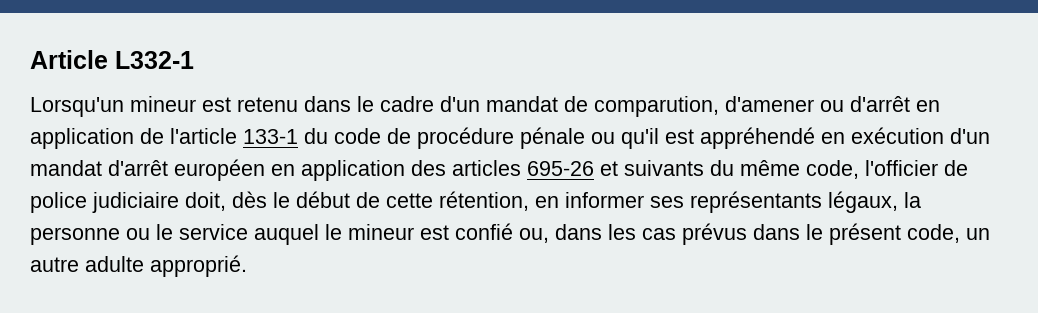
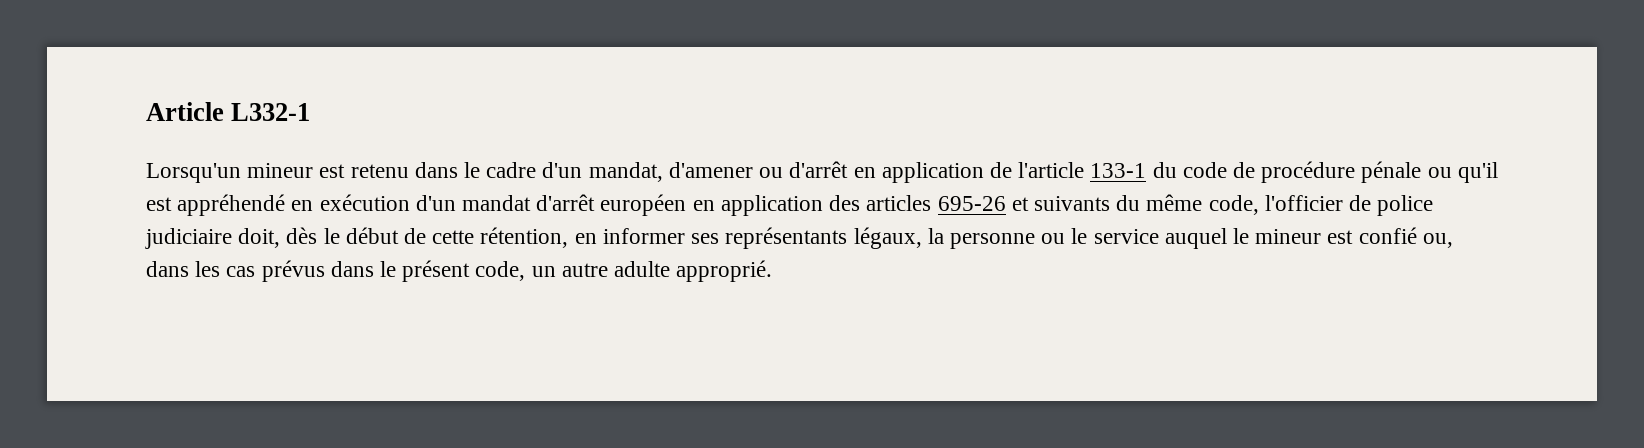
[486,96,719,117] mandat de comparution, -> [588,162,663,182] mandat,

